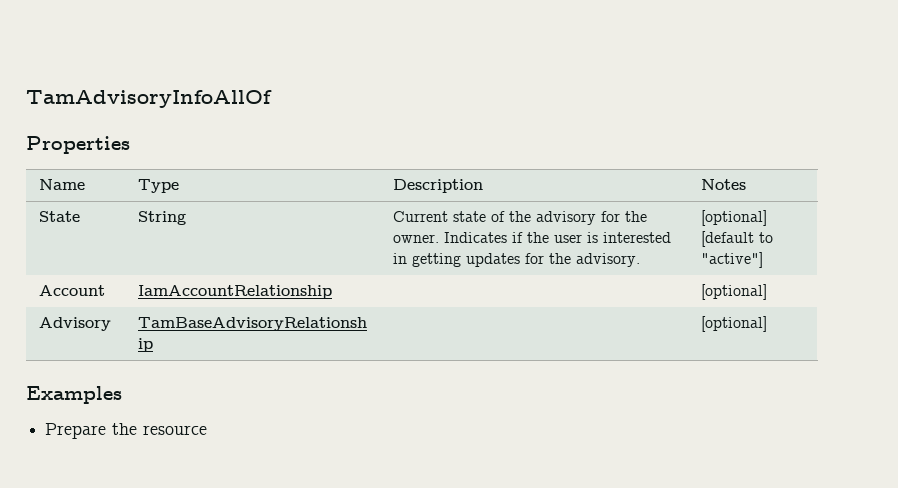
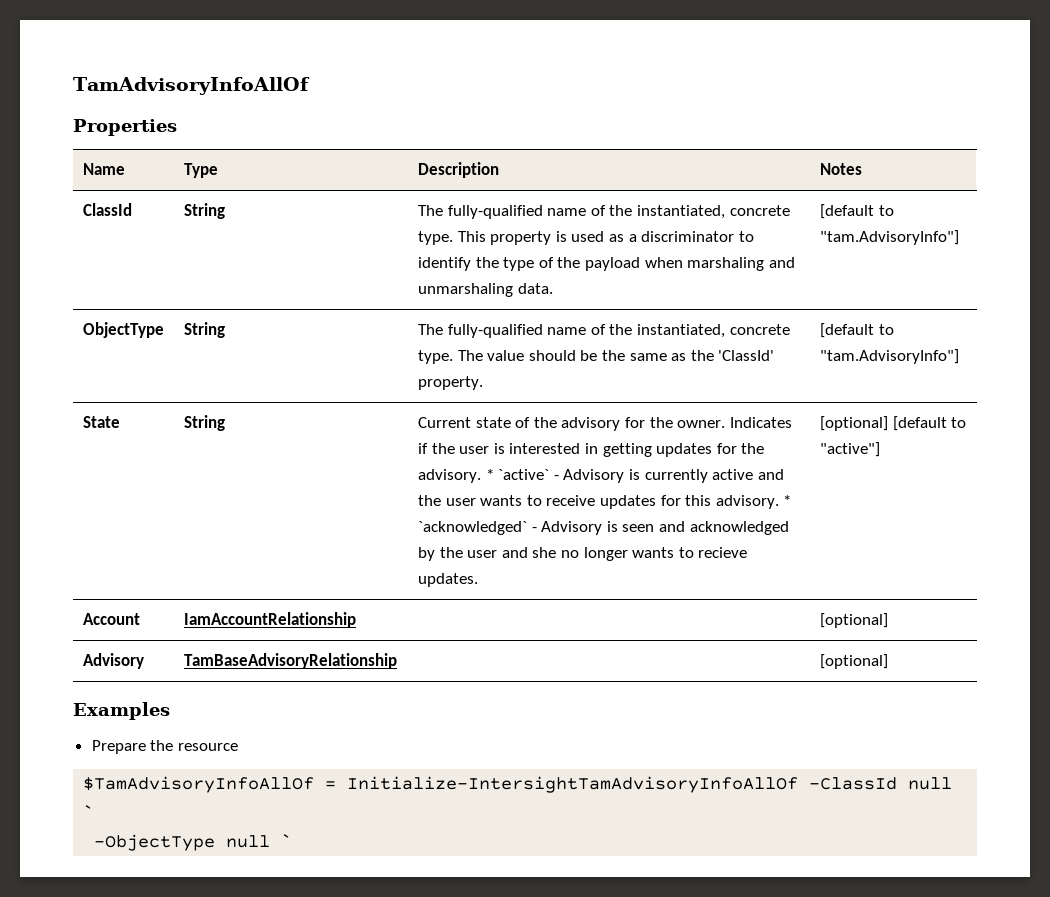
(747, 184) none -> [82,203,132,216] [183,203,225,219] [417,205,790,219] [417,231,754,245] [417,257,795,271] [417,283,553,297] [819,204,894,219] [819,230,959,245] [82,322,164,338] [183,322,225,338] [417,324,790,338] [417,350,775,364] [417,376,483,390] [819,323,894,338] [819,349,959,364] // ClassId | String | The fully-qualified name of the instantiated, concrete type. This property is used as a discriminator to identify the type of the payload when marshaling and unmarshaling data. | [default to "tam.AdvisoryInfo"] // ObjectType | String | The fully-qualified name of the instantiated, concrete type. The value should be the same as the 'ClassId' property. | [default to "tam.AdvisoryInfo"]
(641, 260) none -> [485,469,784,483] [417,495,792,509] [417,521,789,535] [417,547,748,561] [417,573,478,587] * `active` - Advisory is currently active and the user wants to receive updates for this advisory. * `acknowledged` - Advisory is seen and acknowledged by the user and she no longer wants to recieve updates.
(208, 430) none -> [83,776,953,793] [83,805,95,818] [94,834,293,851] // $TamAdvisoryInfoAllOf = Initialize-IntersightTamAdvisoryInfoAllOf -ClassId null ` // -ObjectType null `

